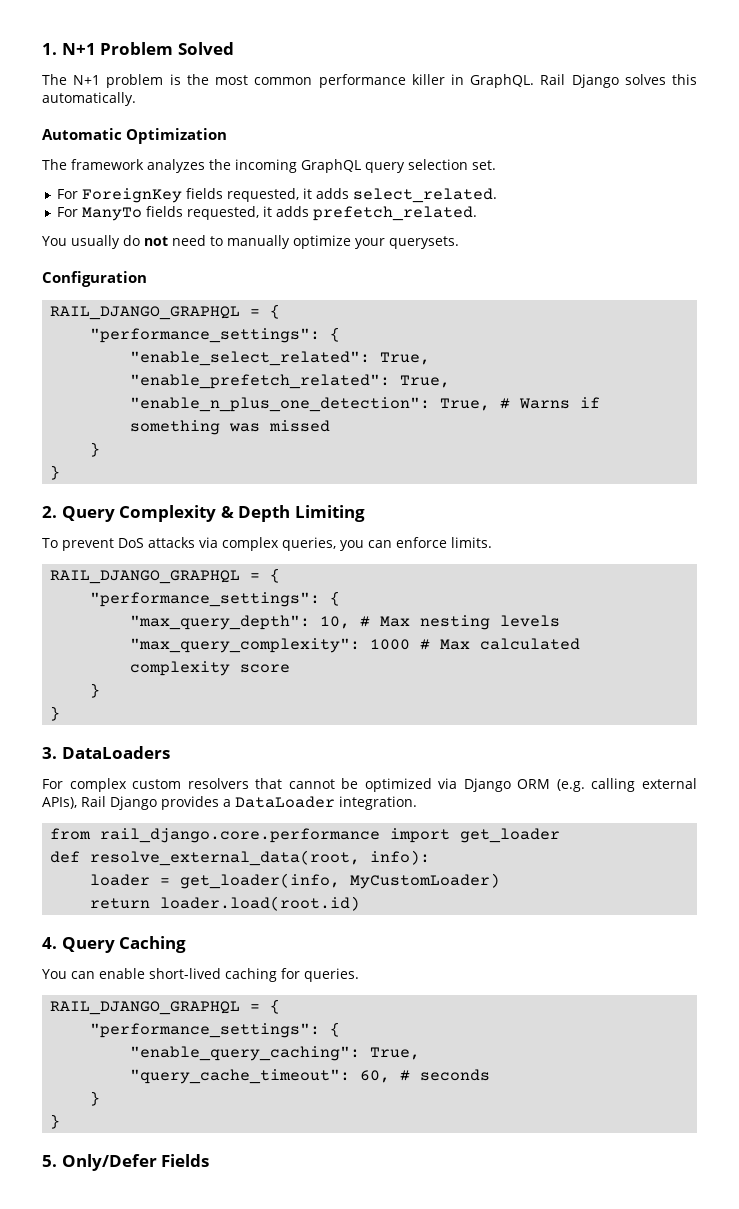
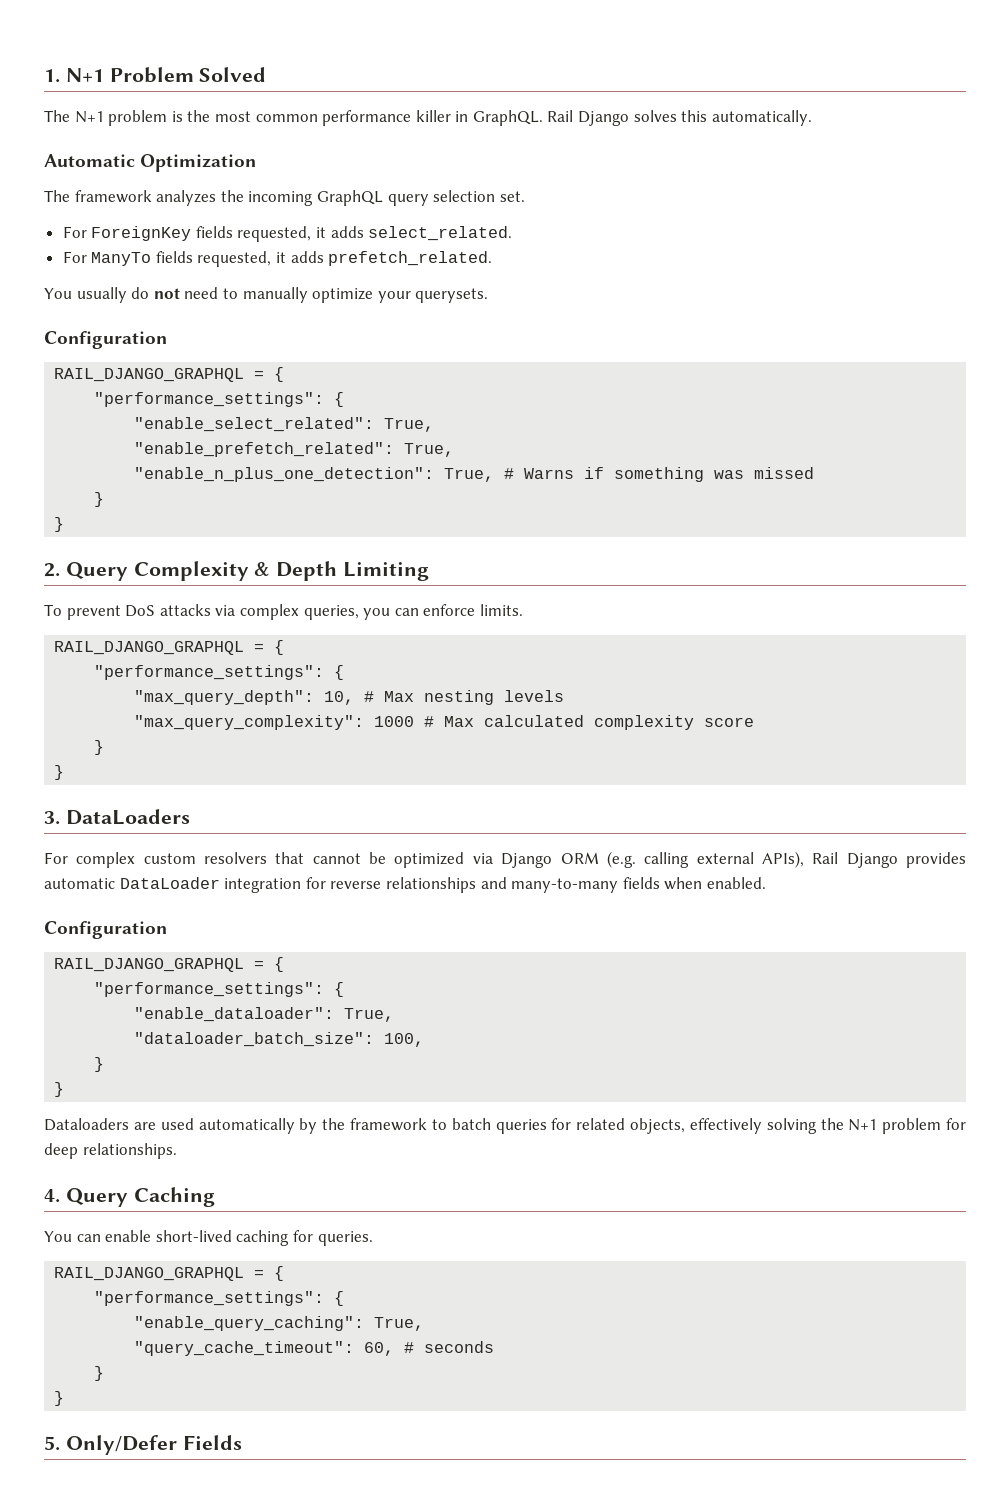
[223,796,417,810] [50,828,561,843] [50,850,431,866] [90,873,501,889] [90,896,361,911] a DataLoader integration. // from rail_django.core.performance import get_loader // def resolve_external_data(root, info): // loader = get_loader(info, MyCustomLoader) // return loader.load(root.id) -> [44,877,766,893] [44,921,167,939] [54,957,285,972] [94,982,345,997] [134,1007,395,1022] [134,1032,425,1047] [94,1057,105,1072] [54,1082,65,1097] [44,1118,967,1134] [44,1143,177,1159] automatic DataLoader integration for reverse relationships and many-to-many fields when enabled. // Configuration // RAIL_DJANGO_GRAPHQL = { // "performance_settings": { // "enable_dataloader": True, // "dataloader_batch_size": 100, // } // } // Dataloaders are used automatically by the framework to batch queries for related objects, effectively solving the N+1 problem for deep relationships.

